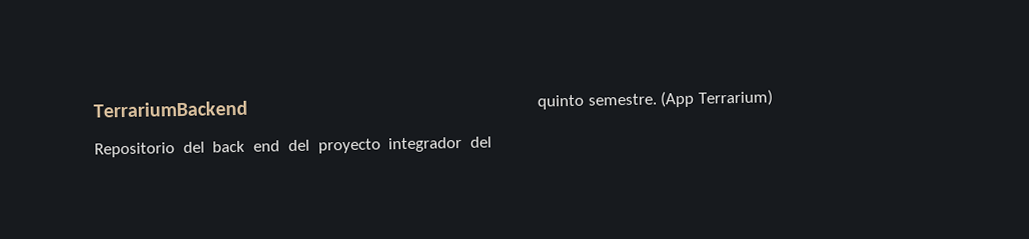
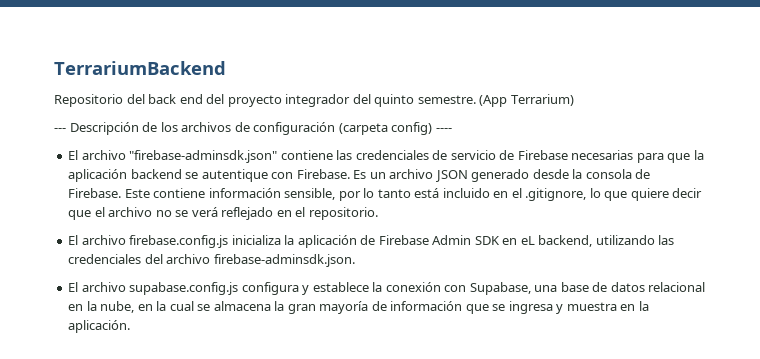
(773, 98) none -> [54,122,452,135] [68,150,704,163] [68,169,651,182] [68,188,703,201] [68,207,378,220] [68,235,675,248] [68,254,355,267] [68,282,706,295] [68,301,649,314] [68,320,131,333] // --- Descripción de los archivos de configuración (carpeta config) ---- // El archivo "firebase-adminsdk.json" contiene las credenciales de servicio de Firebase necesarias para que la aplicación backend se autentique con Firebase. Es un archivo JSON generado desde la consola de Firebase. Este contiene información sensible, por lo tanto está incluido en el .gitignore, lo que quiere decir que el archivo no se verá reflejado en el repositorio. // El archivo firebase.config.js inicializa la aplicación de Firebase Admin SDK en eL backend, utilizando las credenciales del archivo firebase-adminsdk.json. // El archivo supabase.config.js configura y establece la conexión con Supabase, una base de datos relacional en la nube, en la cual se almacena la gran mayoría de información que se ingresa y muestra en la aplicación.

